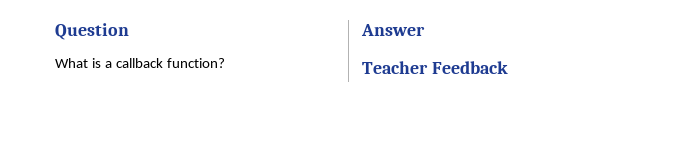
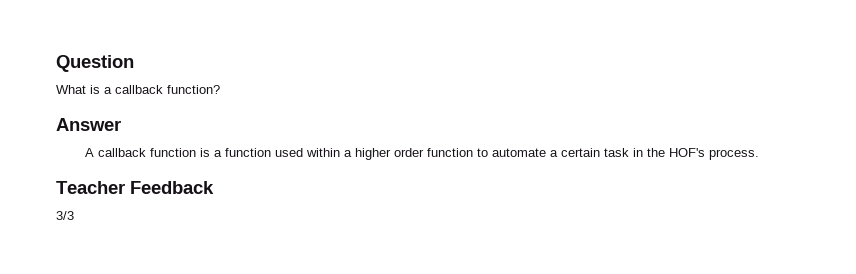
(425, 30) none -> [84,148,759,160] // A callback function is a function used within a higher order function to automate a certain task in the HOF's process.
(508, 67) none -> [56,211,74,220] // 3/3

